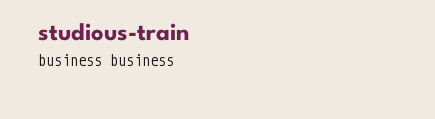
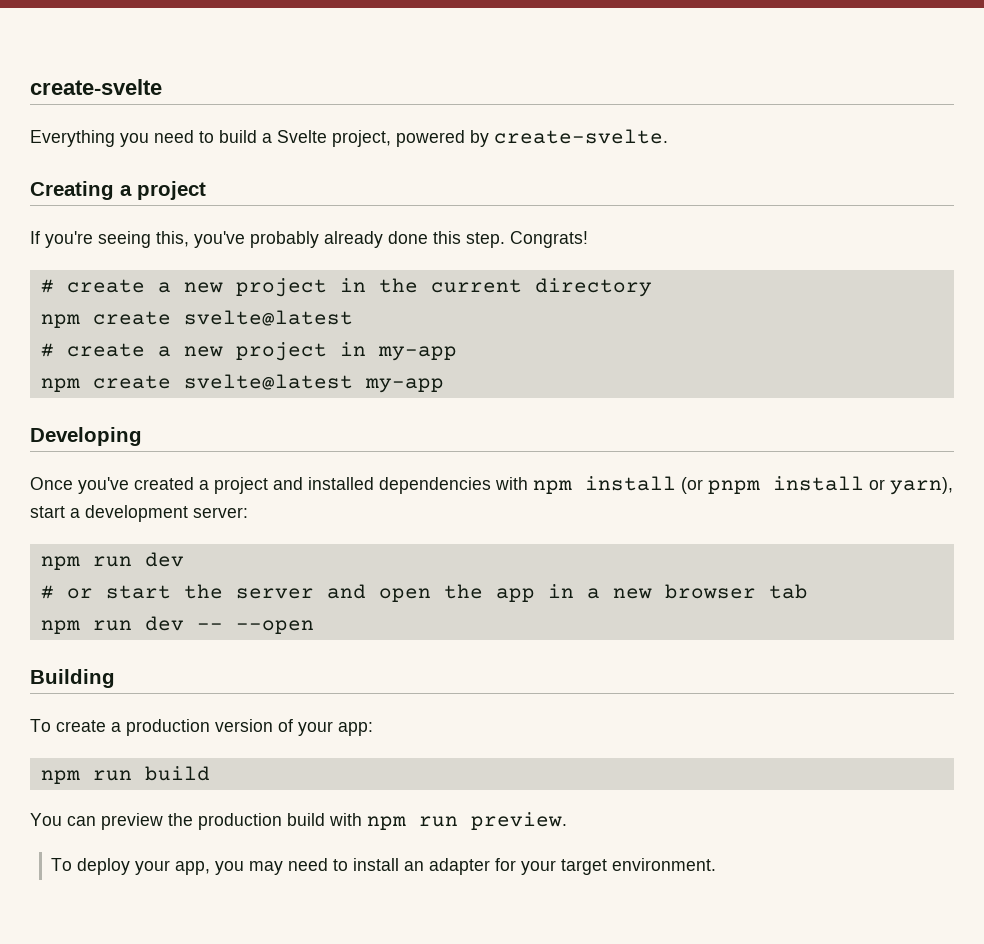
[38,23,189,41] [38,54,174,66] studious-train // business business -> [30,79,162,95] [30,129,668,147] [30,181,206,200] [30,231,588,248] [40,278,652,297] [40,310,353,328] [40,342,457,361] [40,374,444,393] [30,427,142,446] [30,476,953,495] [30,505,248,522] [40,552,184,570] [40,584,808,602] [40,616,314,634] [30,669,115,688] [30,719,373,736] [40,766,210,784] [30,812,567,830] [51,858,717,875] create-svelte // Everything you need to build a Svelte project, powered by create-svelte. // Creating a project // If you're seeing this, you've probably already done this step. Congrats! // # create a new project in the current directory // npm create svelte@latest // # create a new project in my-app // npm create svelte@latest my-app // Developing // Once you've created a project and installed dependencies with npm install (or pnpm install or yarn), start a development server: // npm run dev // # or start the server and open the app in a new browser tab // npm run dev -- --open // Building // To create a production version of your app: // npm run build // You can preview the production build with npm run preview. // To deploy your app, you may need to install an adapter for your target environment.

